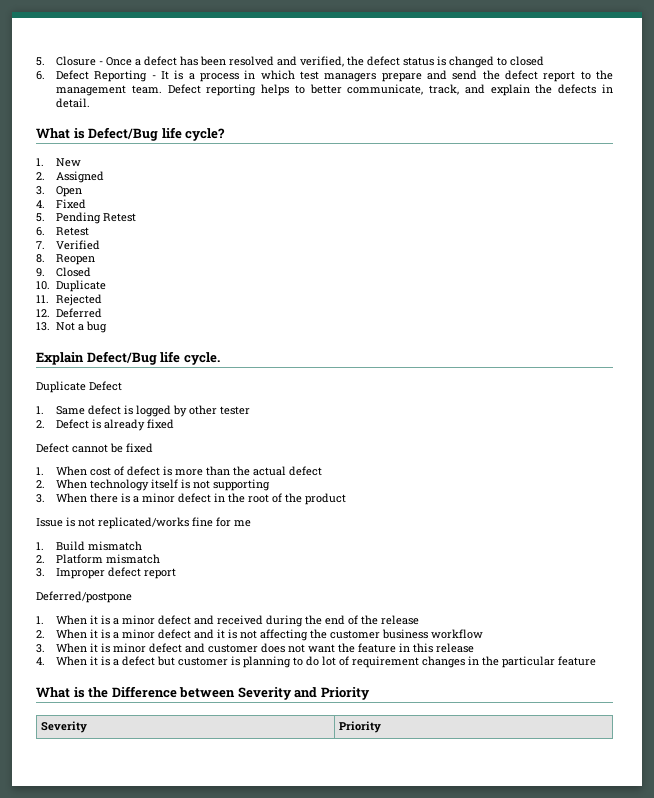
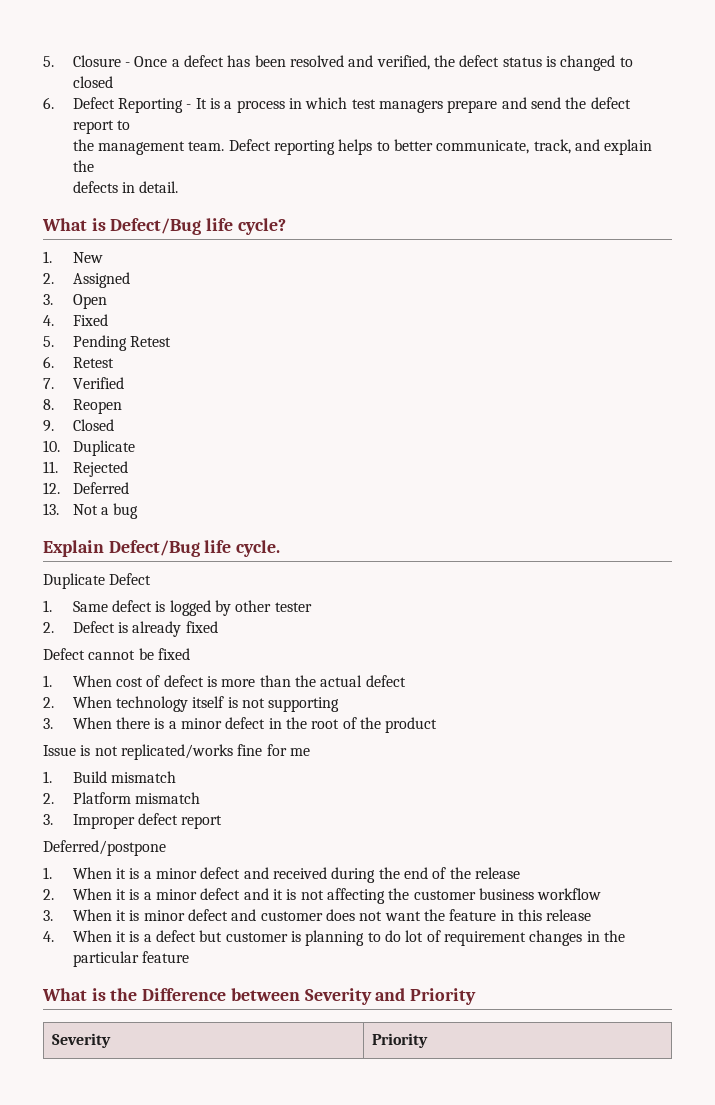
(591, 75) none -> (131, 125) //
(553, 89) none -> (94, 166) //

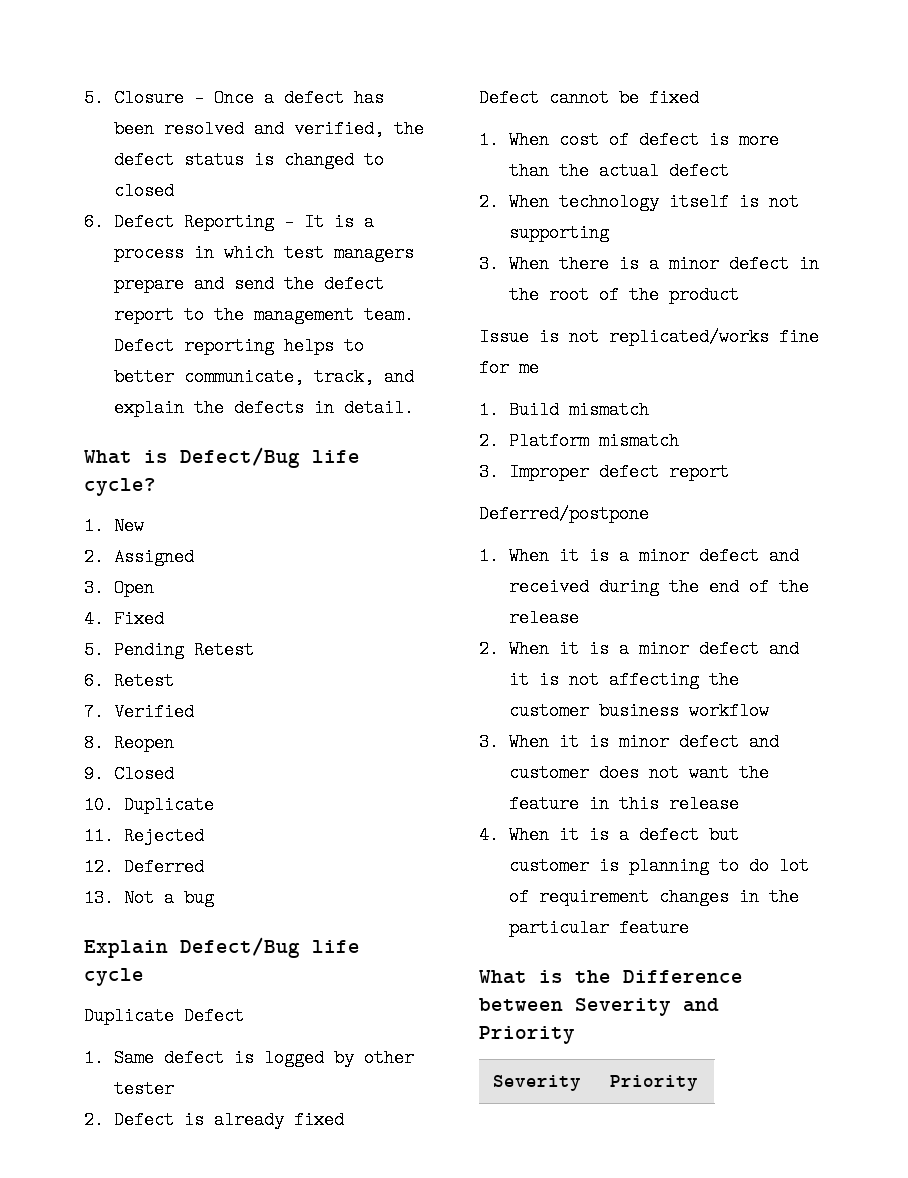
(131, 125) // -> (204, 315) none
(94, 166) // -> (224, 408) none
[236,540,281,557] cycle. -> [84,968,144,986] cycle

